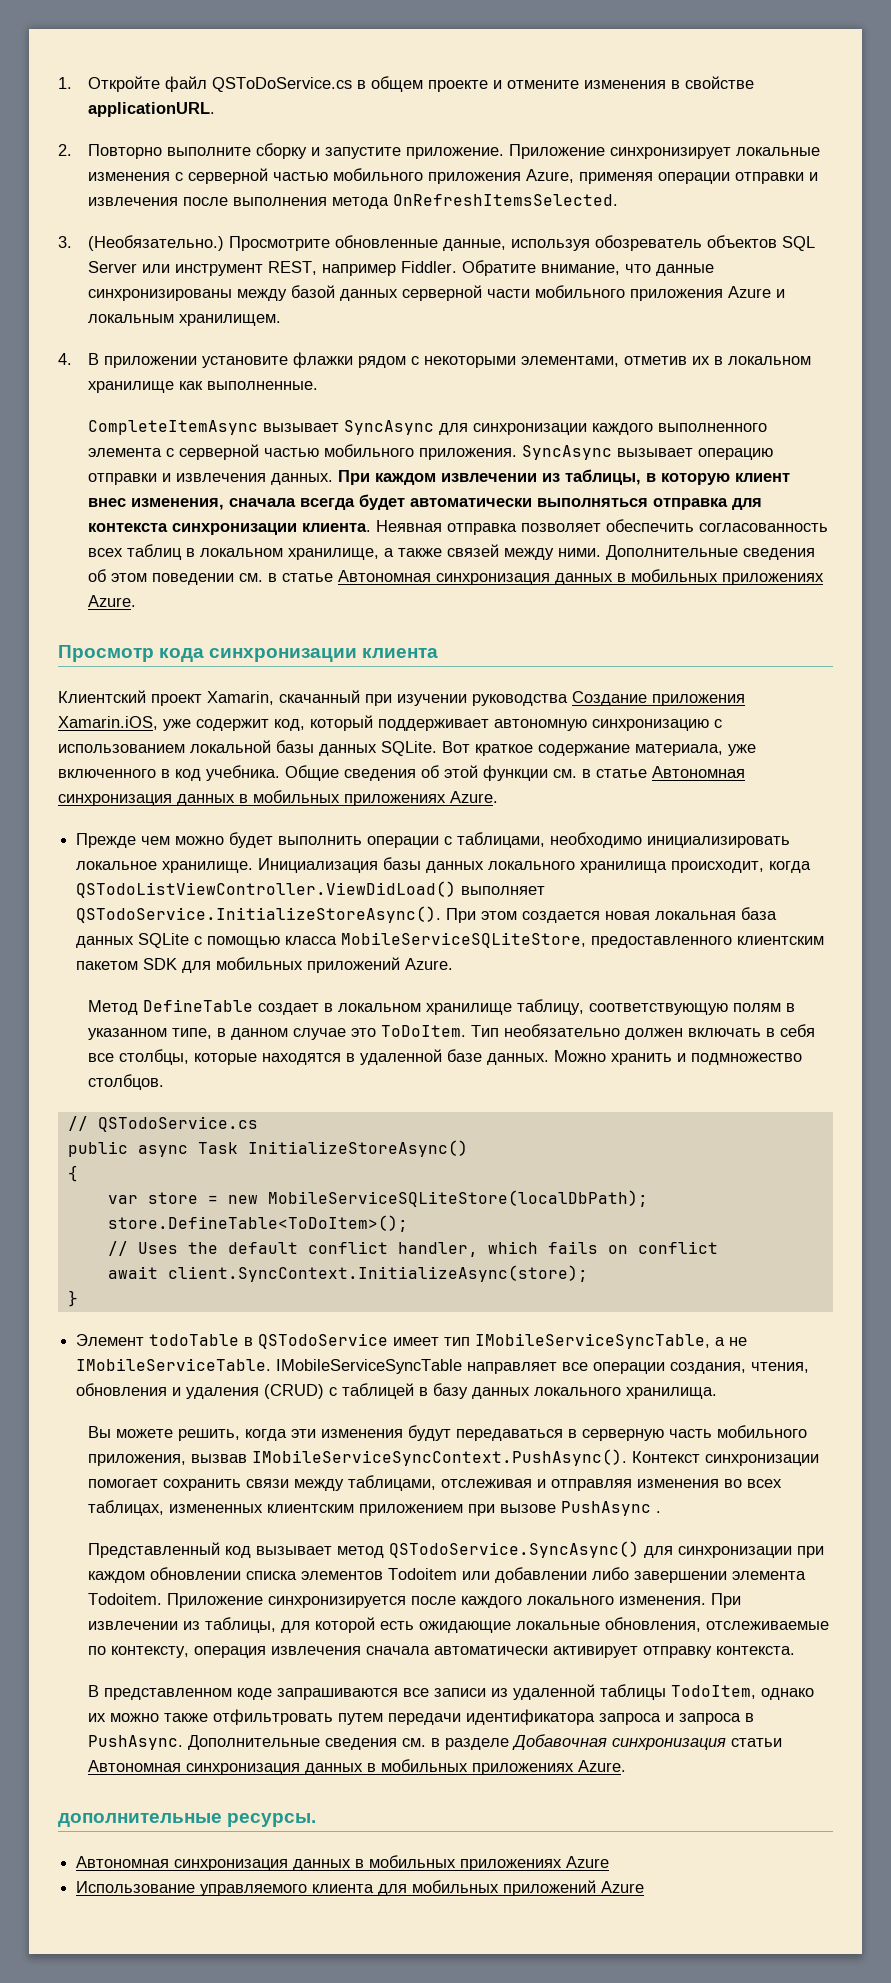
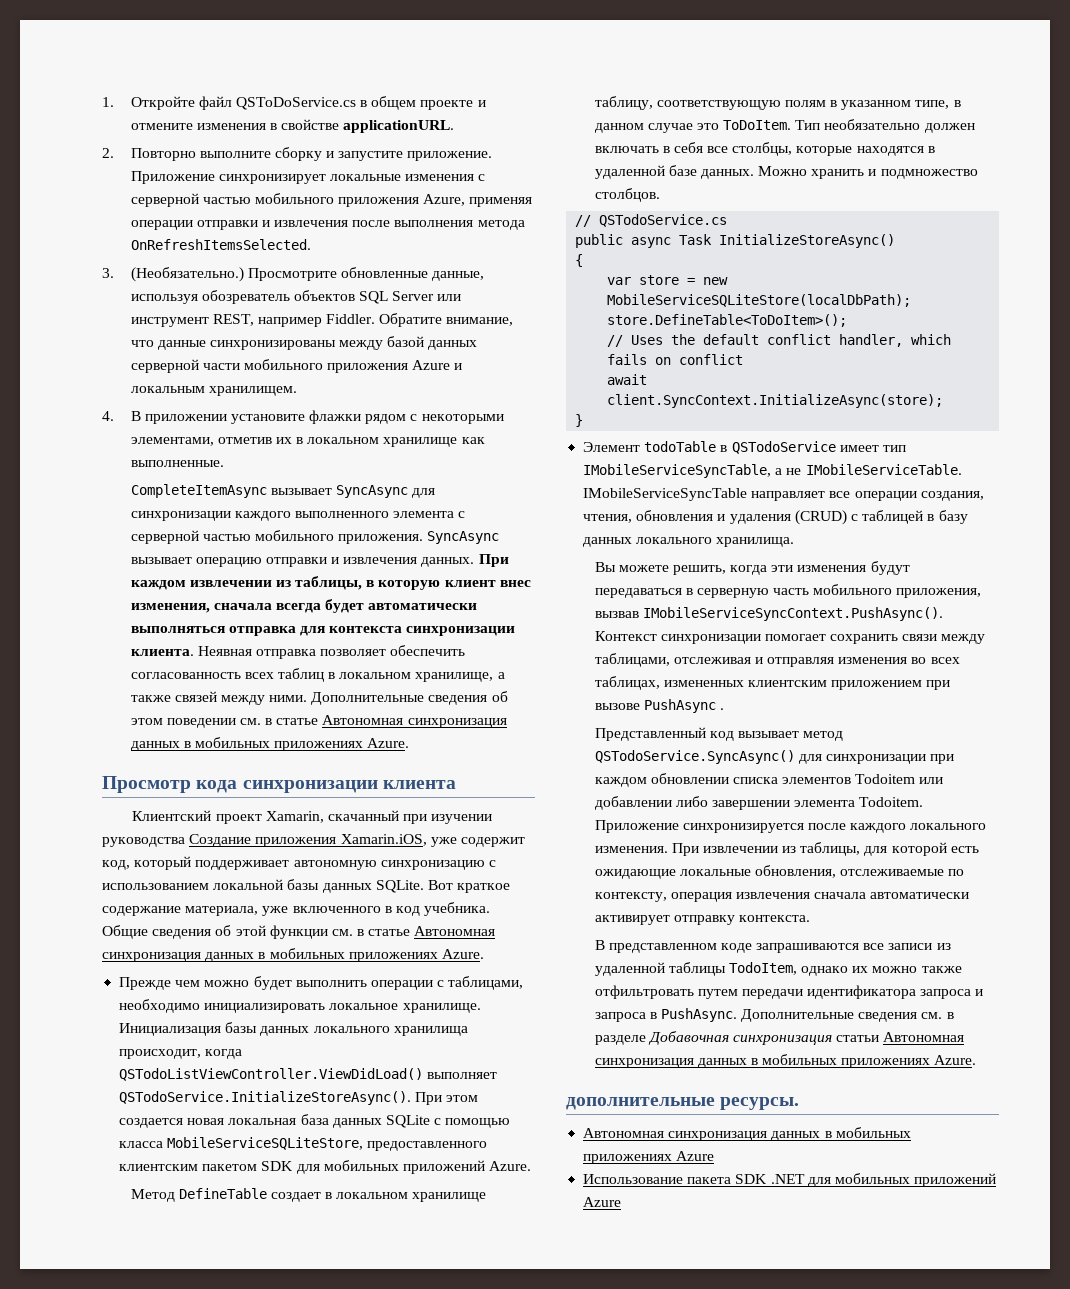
[200,1884,375,1896] управляемого клиента -> [687,1174,805,1184] пакета SDK .NET

